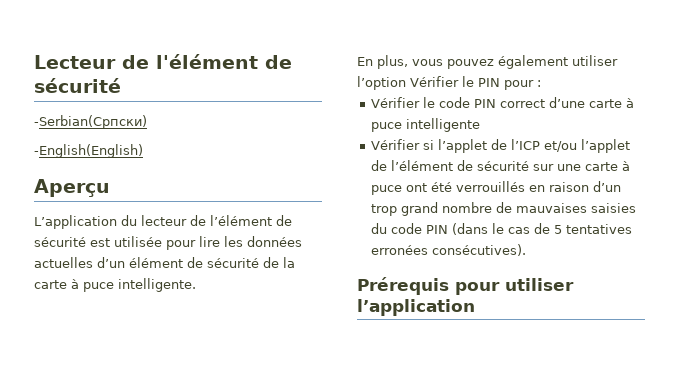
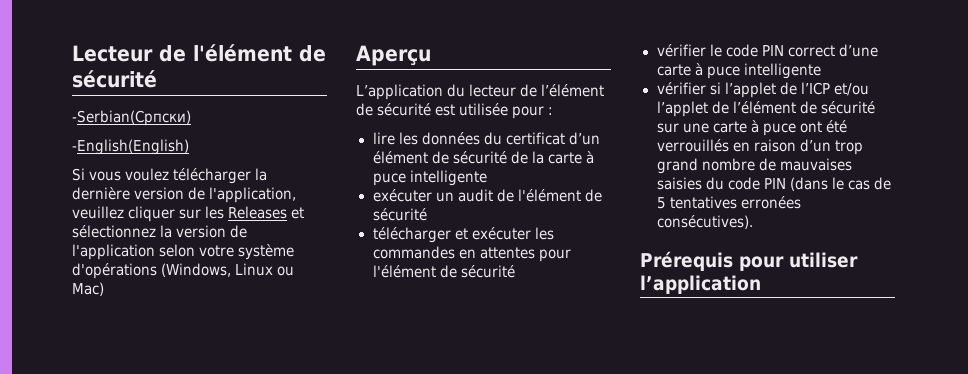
(143, 151) none -> [72,168,268,184] [72,187,297,203] [72,206,305,222] [72,225,248,238] [72,244,295,260] [72,263,295,279] [72,282,104,296] // Si vous voulez télécharger la dernière version de l'application, veuillez cliquer sur les Releases et sélectionnez la version de l'application selon votre système d'opérations (Windows, Linux ou Mac)
(196, 245) none -> [548,107,554,115] : //
[34,257,93,268] actuelles -> [483,132,565,145] du certificat
[118,278,196,292] [357,55,618,69] [357,76,541,90] [371,97,421,108] intelligente. // En plus, vous pouvez également utiliser l’option Vérifier le PIN pour : // Vérifier -> [409,170,487,186] [372,189,602,202] [372,208,427,221] [372,227,554,243] [372,246,571,262] [372,265,515,278] [656,44,706,57] intelligente // exécuter un audit de l'élément de sécurité // télécharger et exécuter les commandes en attentes pour l'élément de sécurité // vérifier
[371,139,421,150] Vérifier -> [656,82,706,95] vérifier

